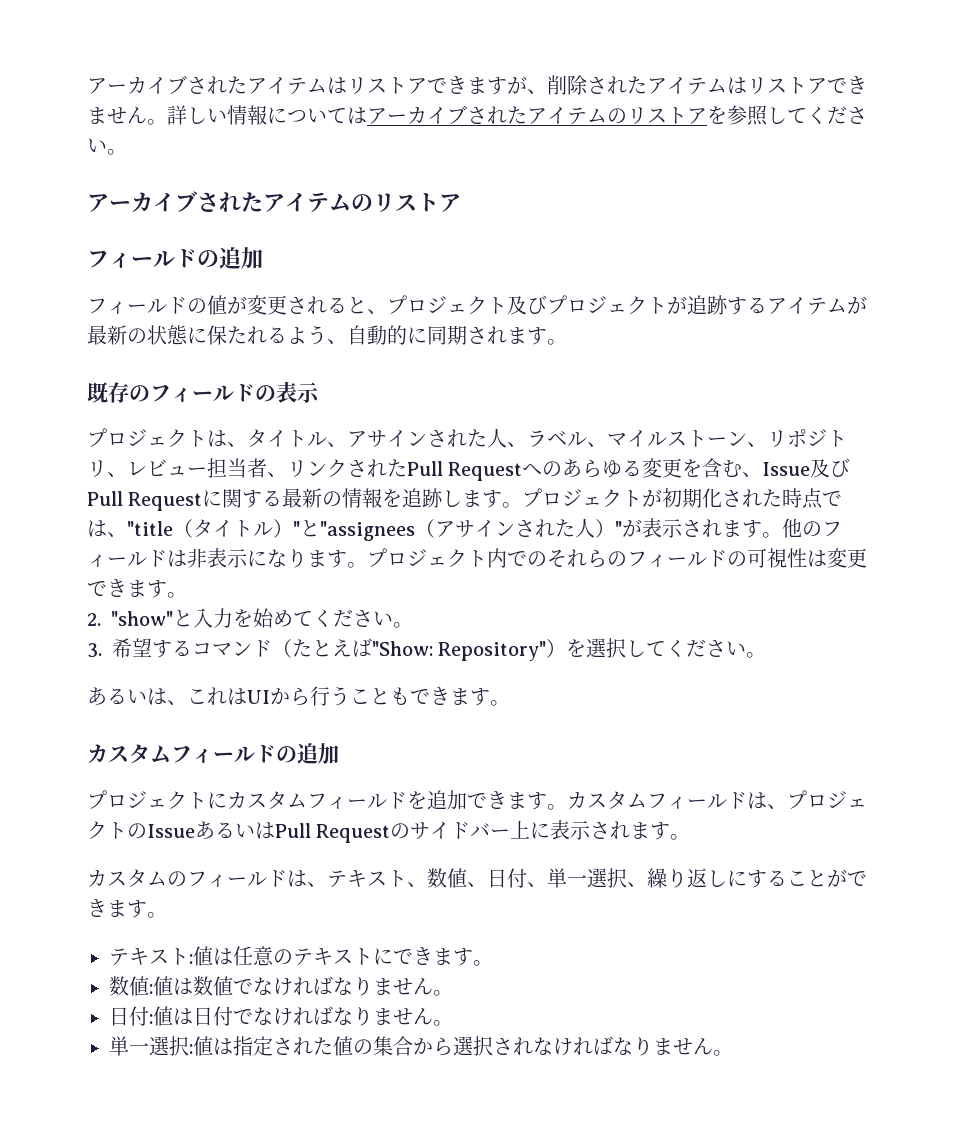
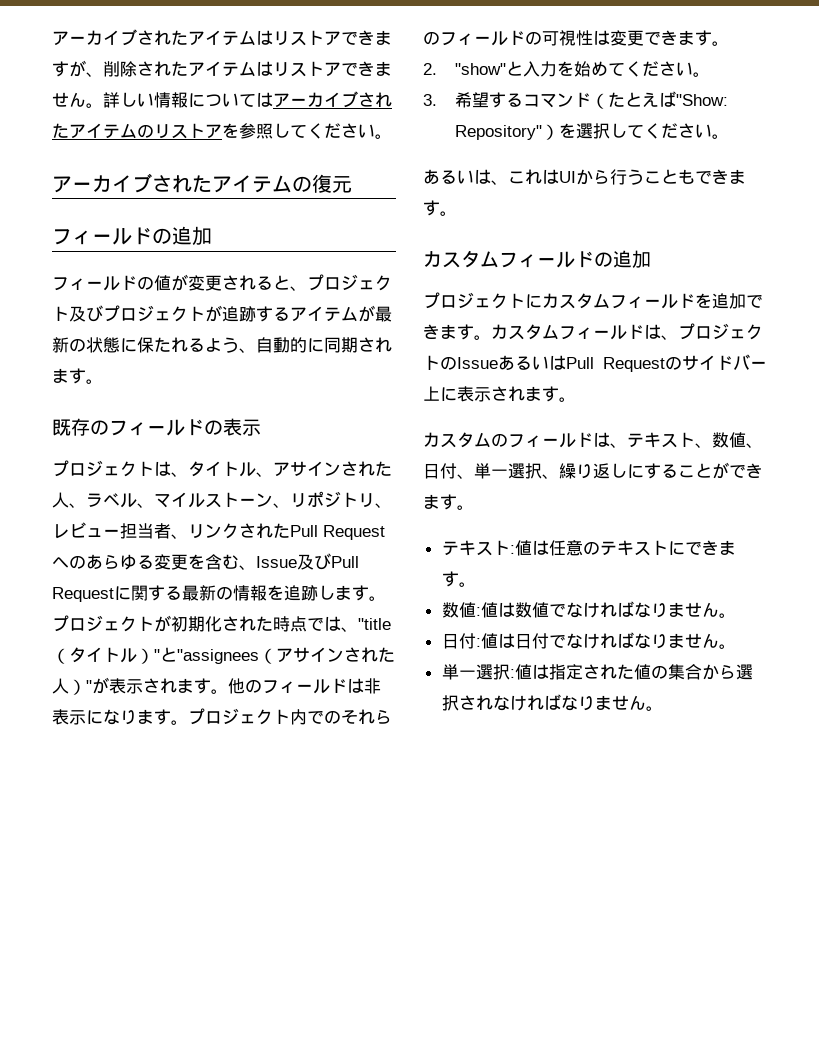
[373,193,461,212] リストア -> [312,174,352,193] 復元

